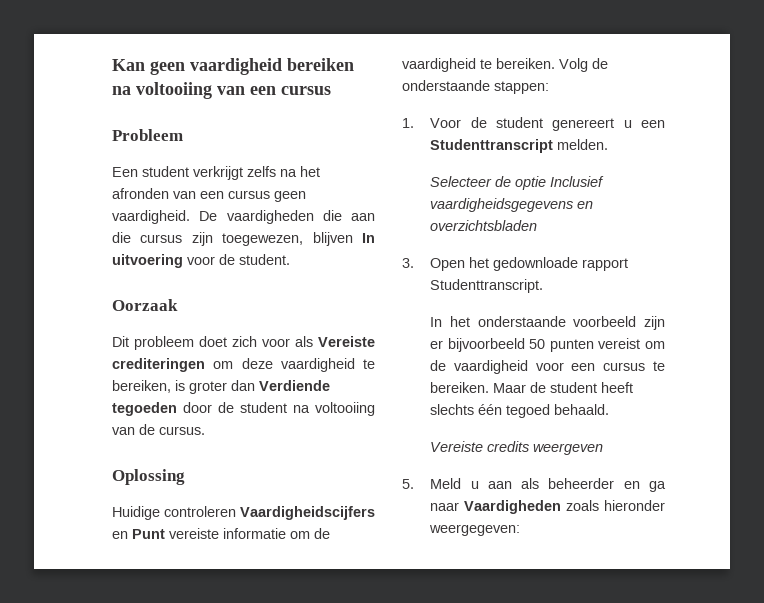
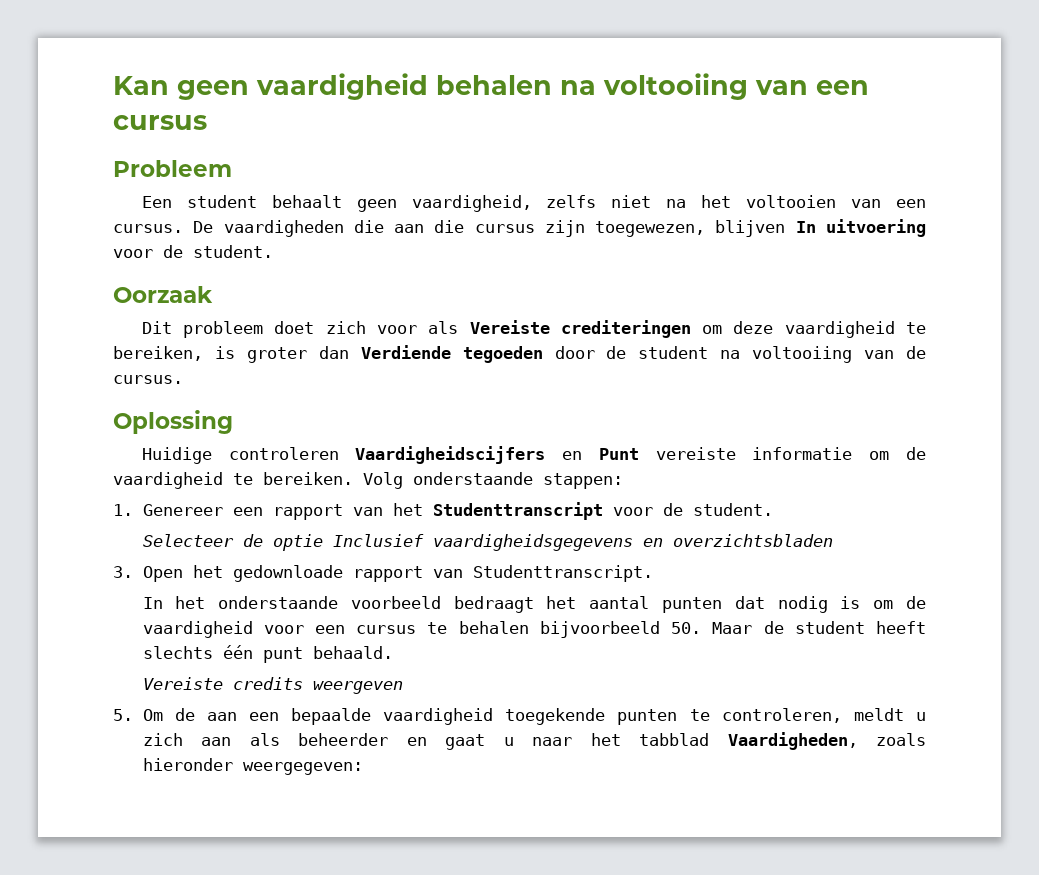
[287,58,354,71] bereiken -> [436,75,552,95] behalen
[193,166,276,180] verkrijgt zelfs -> [271,195,652,212] behaalt geen vaardigheid, zelfs niet
[112,188,306,202] [112,210,190,224] afronden van een cursus geen vaardigheid. -> [746,195,926,208] [113,224,183,233] voltooien van een cursus.
[592,58,608,69] de -> (403, 480) none
[430,117,665,131] [430,139,609,153] Voor de student genereert u een Studenttranscript melden. -> [142,502,773,520] Genereer een rapport van het Studenttranscript voor de student.
(629, 264) none -> [432,569,463,578] van
[644,316,665,330] [430,338,641,352] zijn er bijvoorbeeld 50 punten vereist -> [453,596,861,613] bedraagt het aantal punten dat nodig is
[430,382,490,393] bereiken. -> [458,621,702,638] behalen bijvoorbeeld 50.
[506,404,551,418] tegoed -> [262,647,303,663] punt
[430,478,666,492] [430,500,562,514] Meld u aan als beheerder en ga naar Vaardigheden -> [142,708,926,725] [142,732,858,750] Om de aan een bepaalde vaardigheid toegekende punten te controleren, meldt u zich aan als beheerder en gaat u naar het tabblad Vaardigheden,

